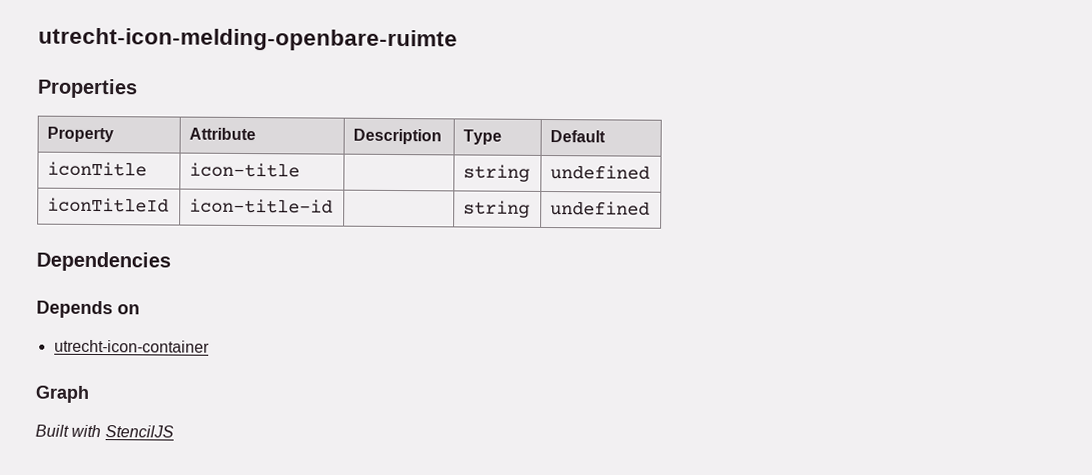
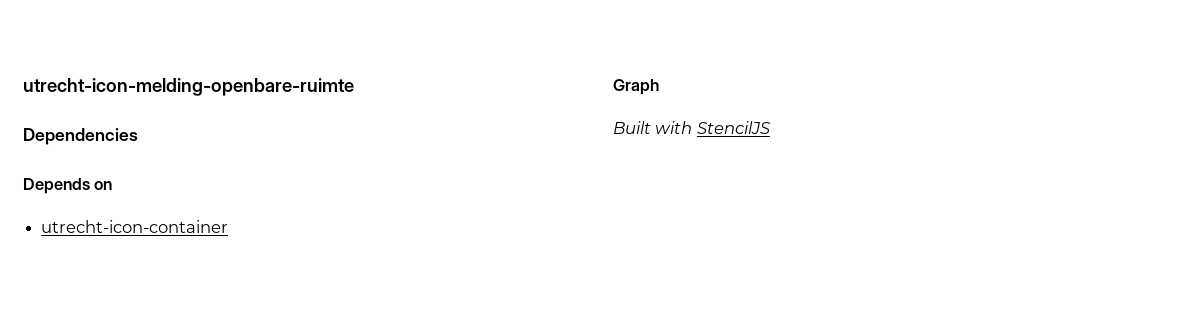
[37,78,138,99] [47,126,115,143] [189,127,257,141] [353,128,443,145] [463,129,503,145] [550,130,607,143] [47,161,148,177] [189,162,301,178] [463,164,531,182] [550,165,651,180] [47,197,170,213] [189,198,334,214] [463,200,531,218] [550,201,651,216] // Properties // Property | Attribute | Description | Type | Default // iconTitle | icon-title | | string | undefined // iconTitleId | icon-title-id | | string | undefined -> (354, 87) none

